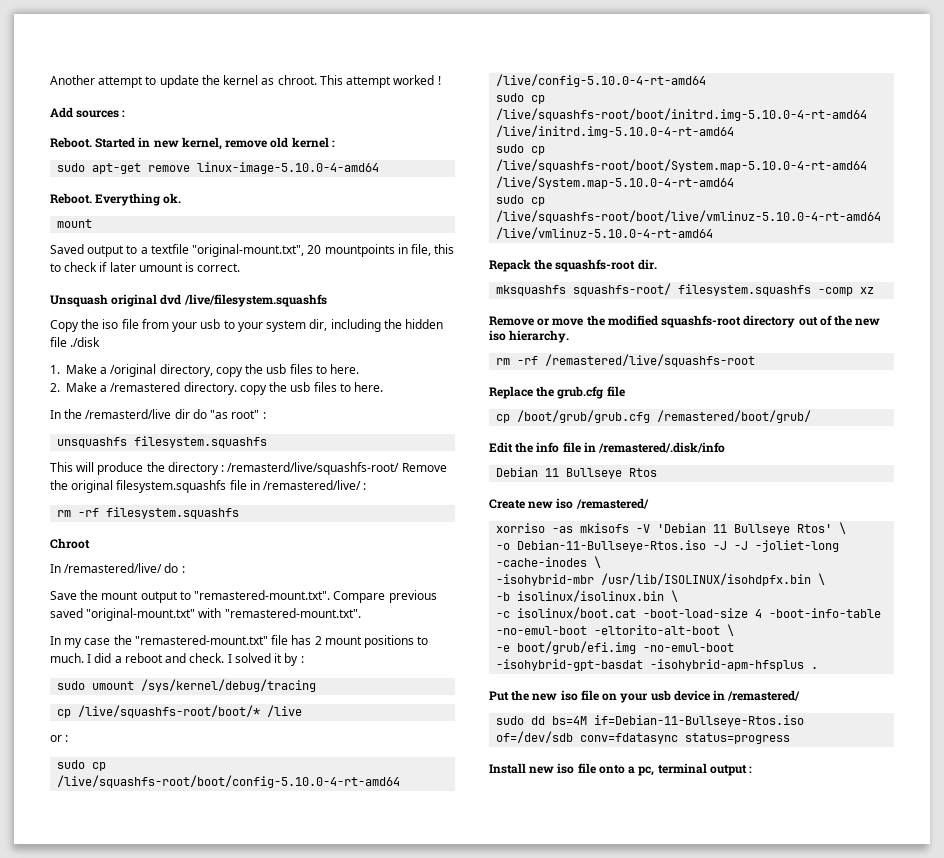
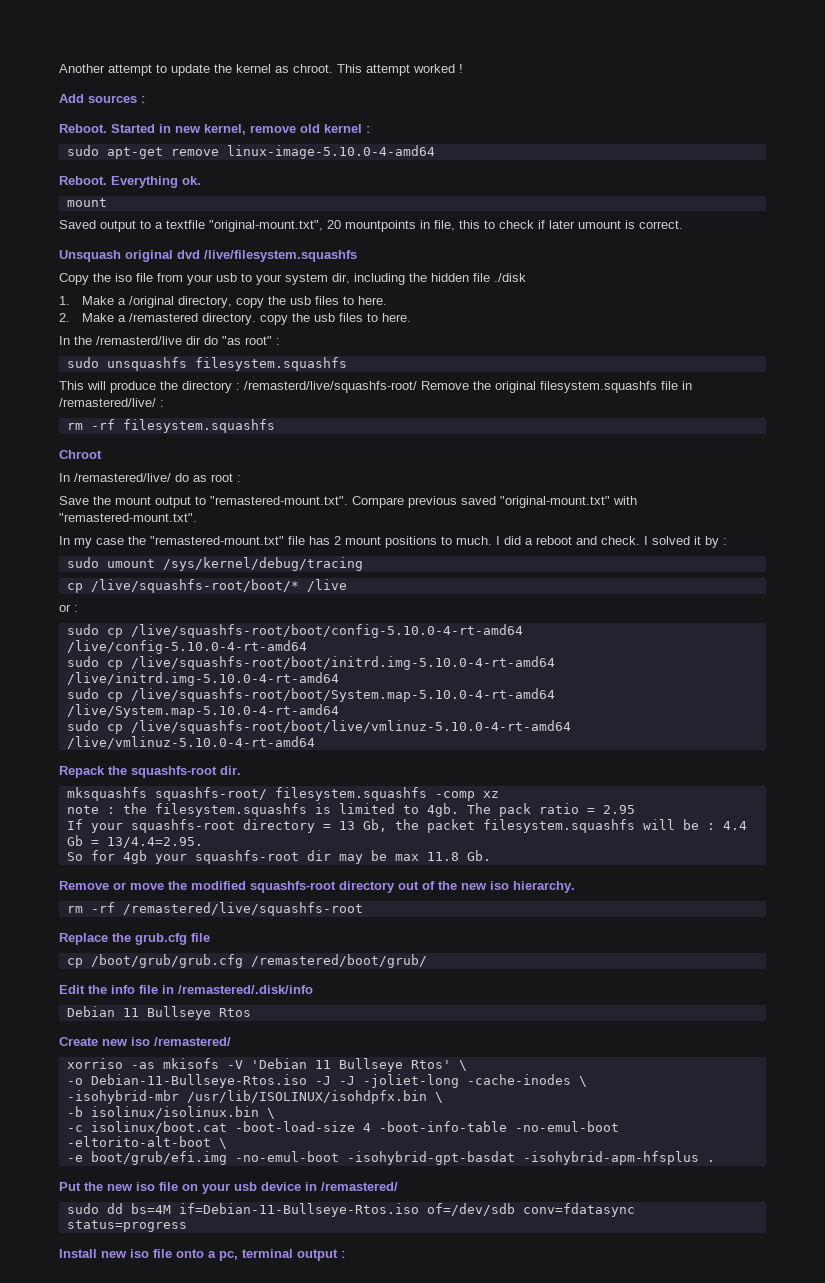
(266, 415) none -> [66,357,99,368] sudo
(179, 568) none -> [193,473,233,482] as root
(875, 290) none -> [66,803,635,817] [66,819,747,833] [66,835,203,848] [66,850,491,864] // note : the filesystem.squashfs is limited to 4gb. The pack ratio = 2.95 // If your squashfs-root directory = 13 Gb, the packet filesystem.squashfs will be : 4.4 Gb = 13/4.4=2.95. // So for 4gb your squashfs-root dir may be max 11.8 Gb.

